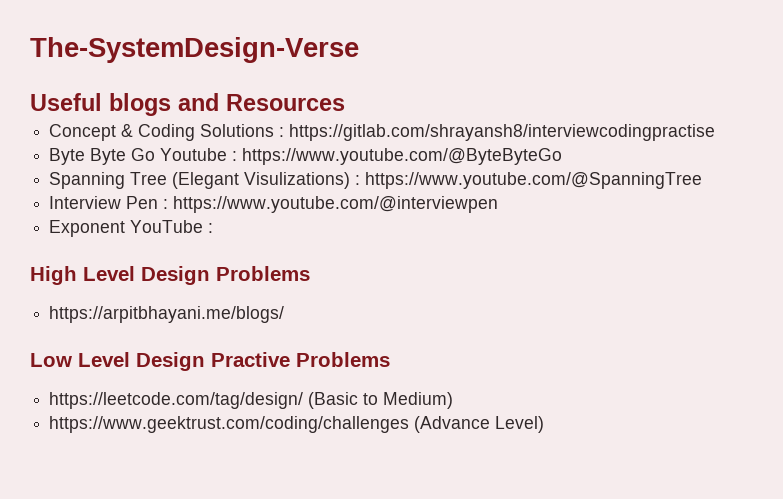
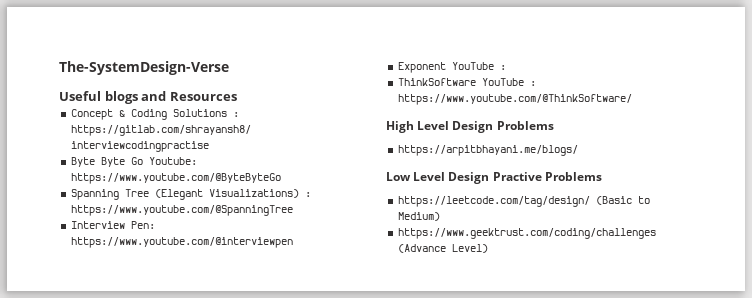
[160,148,238,161] Youtube : -> [148,157,197,165] Youtube:
[244,172,351,189] Visulizations) -> [208,189,299,198] Visualizations)
[126,196,169,209] Pen : -> [130,221,155,229] Pen:
(214, 228) none -> [397,78,536,86] [397,94,632,105] // ThinkSoftware YouTube : https://www.youtube.com/@ThinkSoftware/

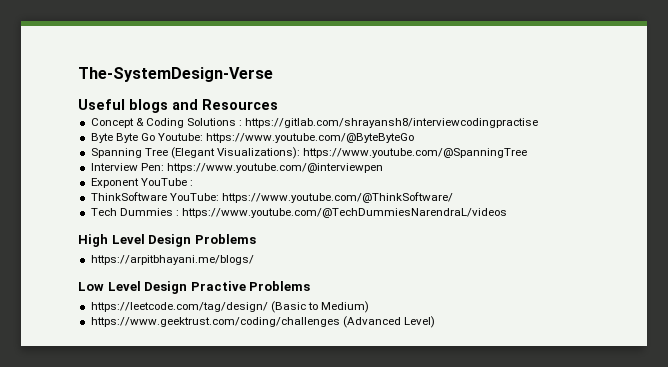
[208,189,311,198] Visualizations) : -> [216,147,300,159] Visualizations):
[481,78,536,86] [397,94,632,105] YouTube : https://www.youtube.com/@ThinkSoftware/ -> [169,192,453,203] [90,208,507,218] YouTube: https://www.youtube.com/@ThinkSoftware/ // Tech Dummies : https://www.youtube.com/@TechDummiesNarendraL/videos
[397,244,446,253] (Advance -> [342,316,401,328] (Advanced

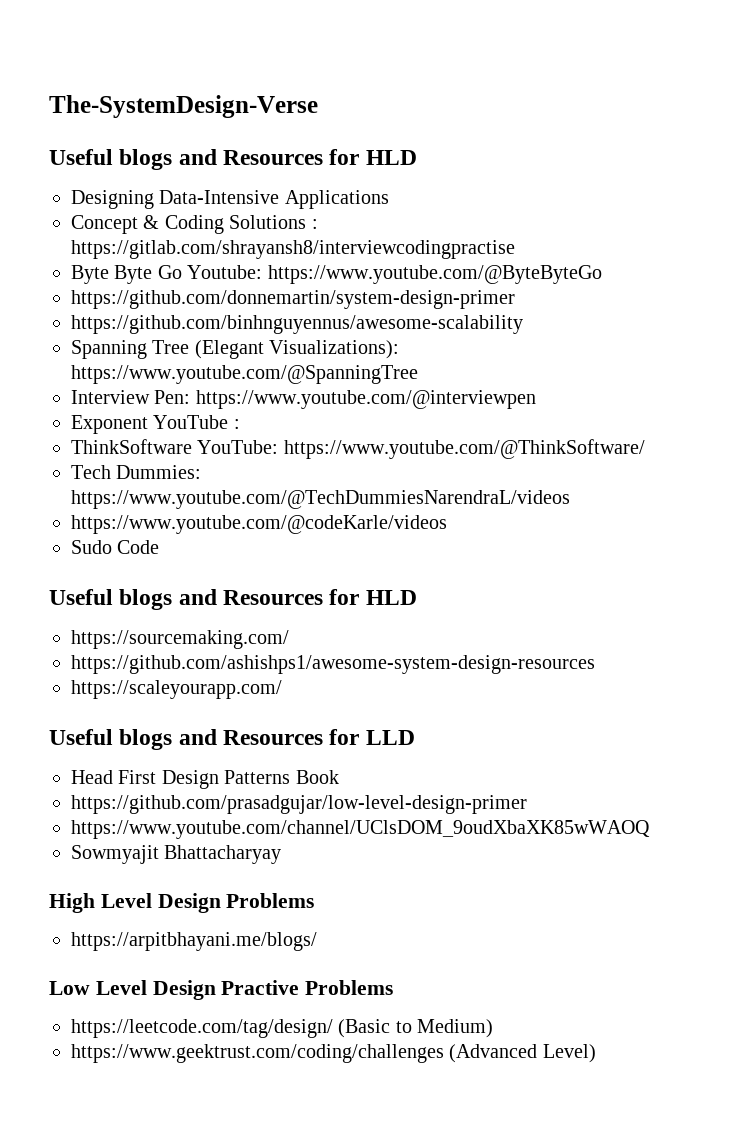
(278, 104) none -> [329,149,417,165] [71,190,389,209] for HLD // Designing Data-Intensive Applications
(415, 138) none -> [71,290,515,309] [71,315,523,334] // https://github.com/donnemartin/system-design-primer // https://github.com/binhnguyennus/awesome-scalability
[119,208,179,216] Dummies : -> [116,465,202,479] Dummies:
(507, 213) none -> [71,515,447,534] [71,540,160,554] [49,589,417,610] [71,630,289,649] [71,655,595,674] [71,680,282,699] [49,729,415,750] [71,770,339,789] [71,795,527,814] [71,820,650,839] [71,845,282,864] // https://www.youtube.com/@codeKarle/videos // Sudo Code // Useful blogs and Resources for HLD // https://sourcemaking.com/ // https://github.com/ashishps1/awesome-system-design-resources // https://scaleyourapp.com/ // Useful blogs and Resources for LLD // Head First Design Patterns Book // https://github.com/prasadgujar/low-level-design-primer // https://www.youtube.com/channel/UClsDOM_9oudXbaXK85wWAOQ // Sowmyajit Bhattacharyay

